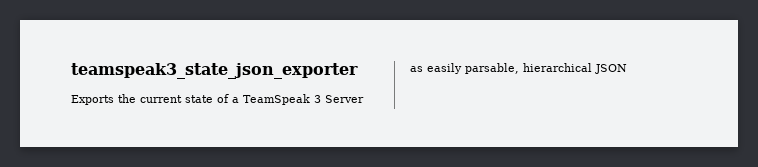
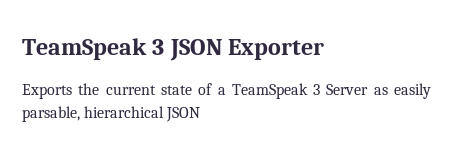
[71,63,358,79] teamspeak3_state_json_exporter -> [22,38,325,61] TeamSpeak 3 JSON Exporter

